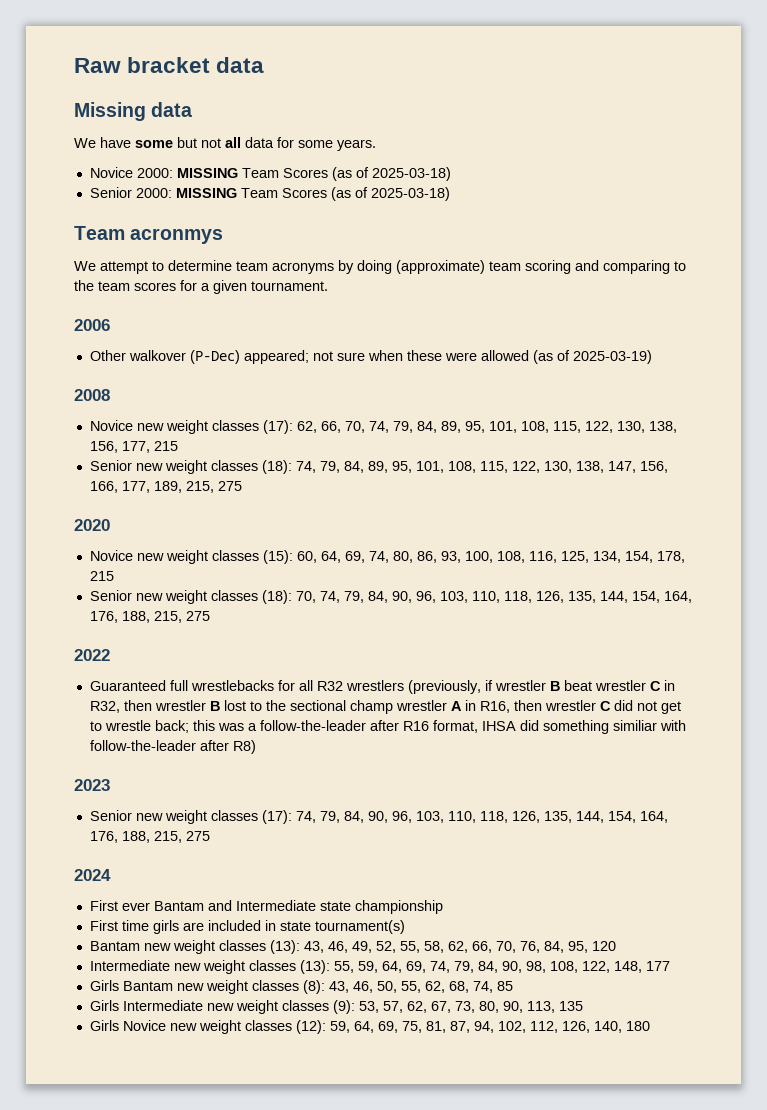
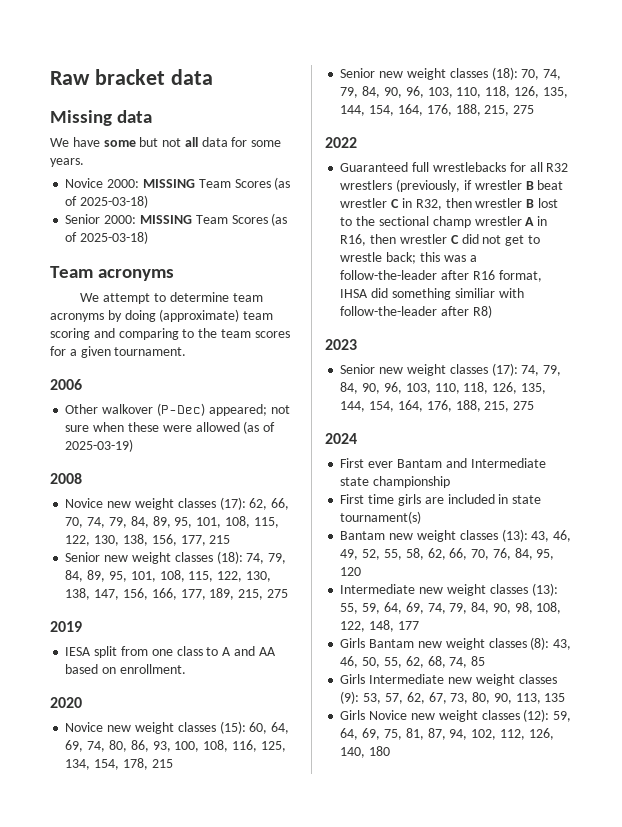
[130,228,224,244] acronmys -> [98,269,175,281] acronyms
(242, 486) none -> [50,621,82,632] [65,646,276,658] [65,664,186,674] // 2019 // IESA split from one class to A and AA based on enrollment.

